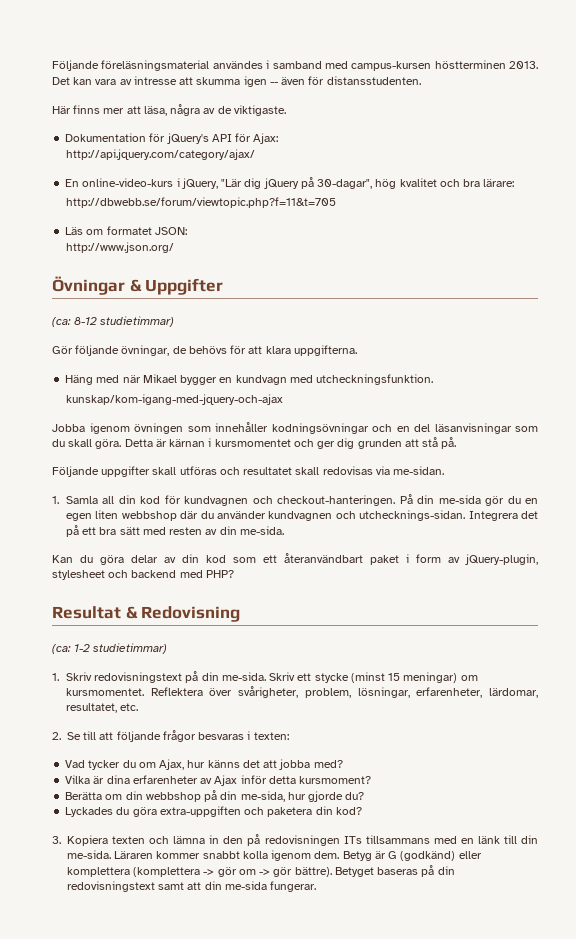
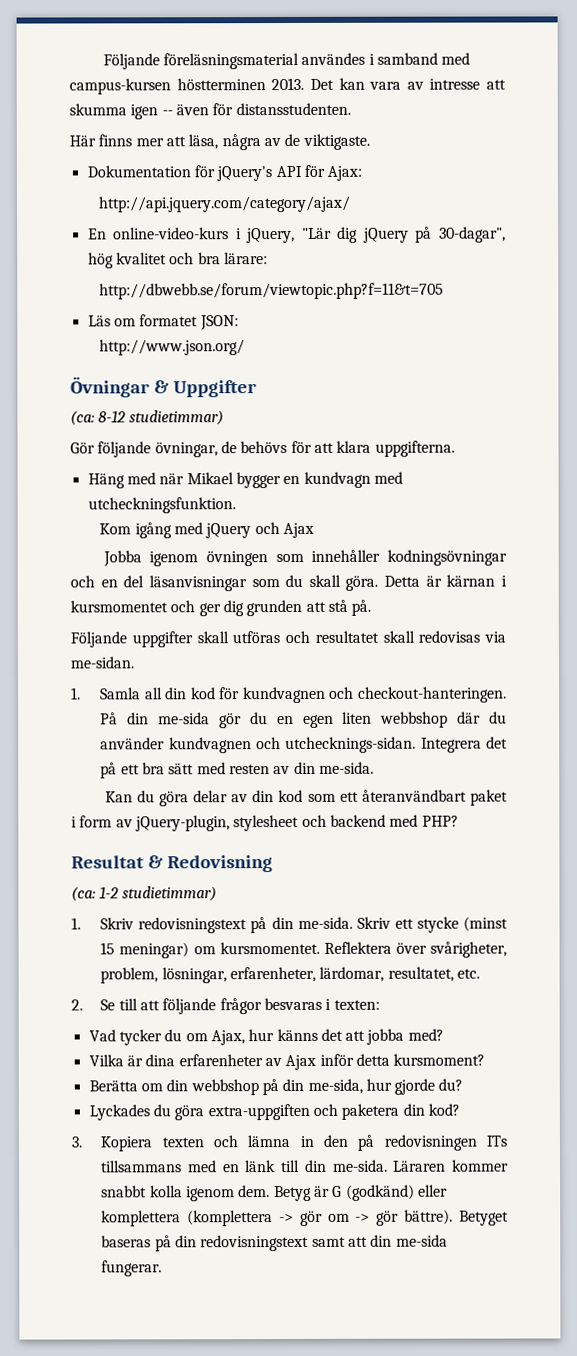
[65,394,283,405] kunskap/kom-igang-med-jquery-och-ajax -> [99,522,314,539] Kom igång med jQuery och Ajax

